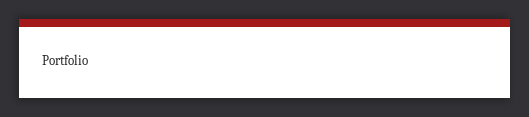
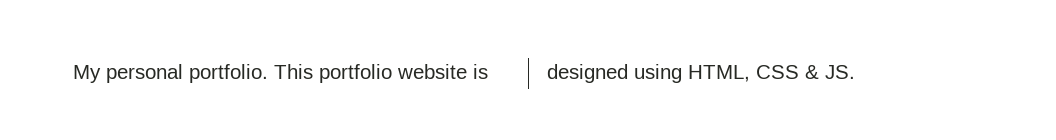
[42,54,88,65] Portfolio -> [73,64,855,83] My personal portfolio. This portfolio website is designed using HTML, CSS & JS.

